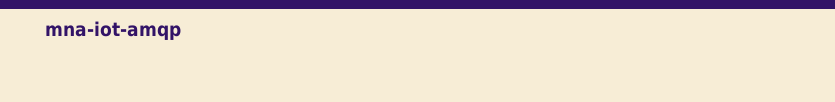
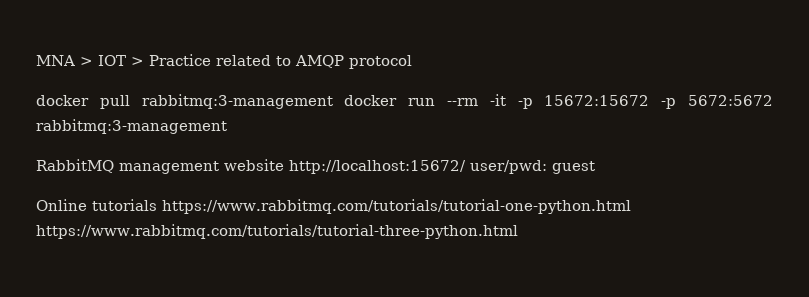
[45,21,181,40] mna-iot-amqp -> [36,54,412,69] [36,94,773,109] [36,119,227,134] [36,159,595,174] [36,199,631,214] [36,224,518,239] MNA > IOT > Practice related to AMQP protocol // docker pull rabbitmq:3-management docker run --rm -it -p 15672:15672 -p 5672:5672 rabbitmq:3-management // RabbitMQ management website http://localhost:15672/ user/pwd: guest // Online tutorials https://www.rabbitmq.com/tutorials/tutorial-one-python.html https://www.rabbitmq.com/tutorials/tutorial-three-python.html

